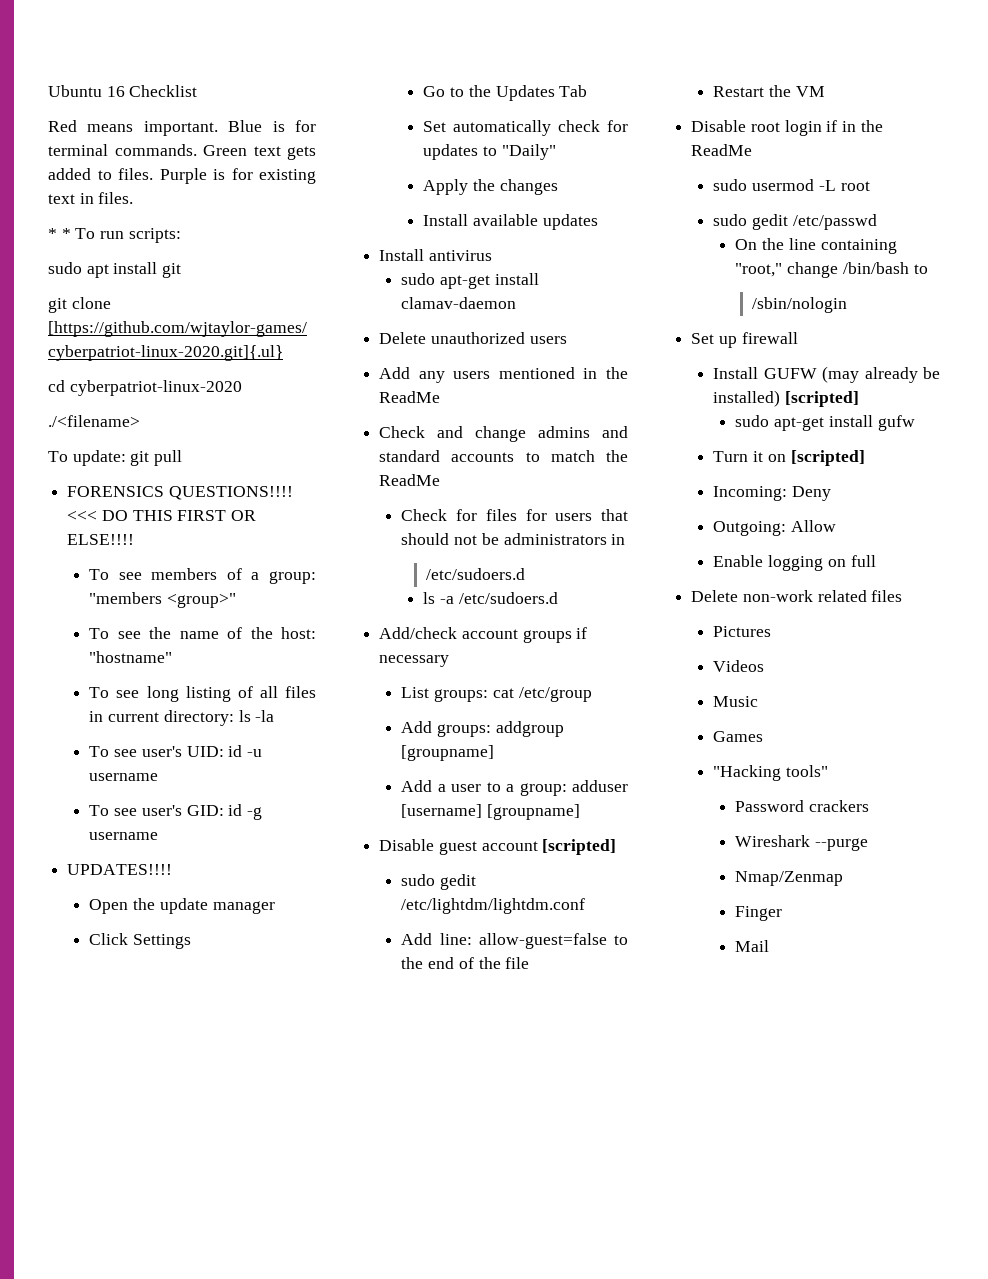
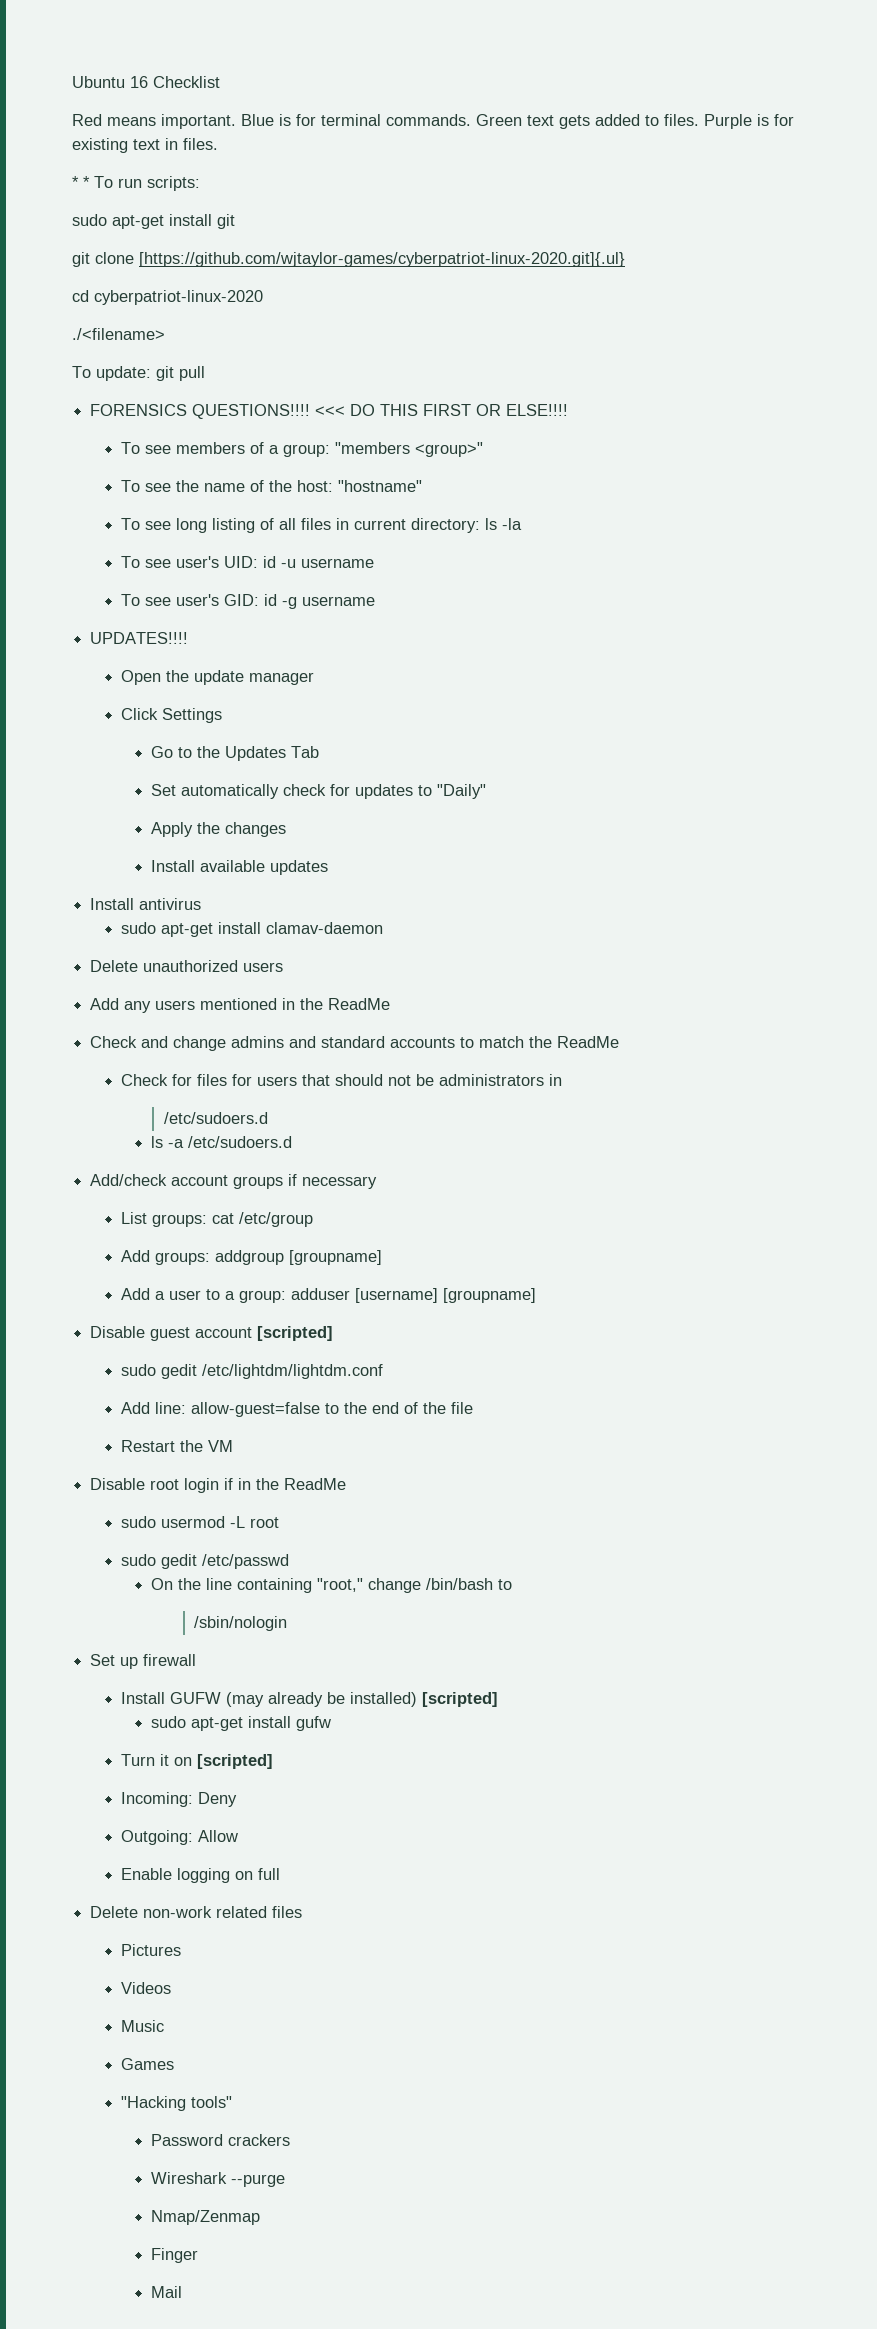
[86,264,109,278] apt -> [112,215,164,229] apt-get

